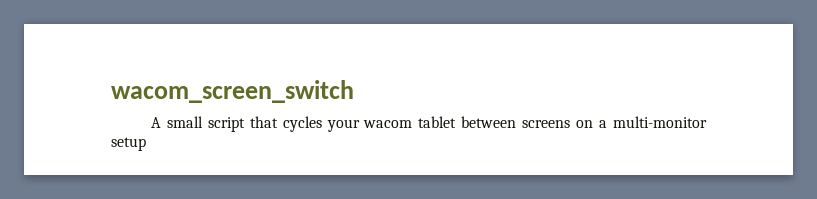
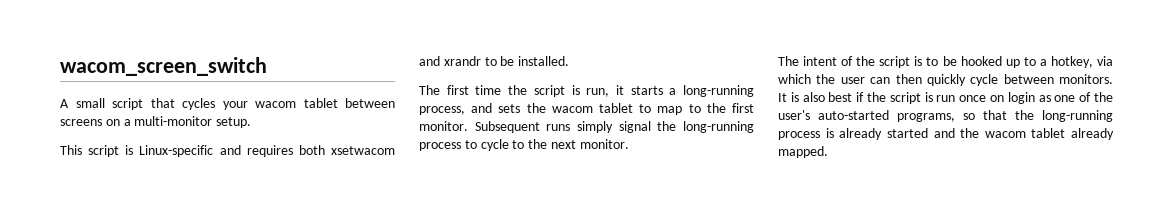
[111,137,146,151] setup -> [216,117,252,128] [60,145,395,157] [419,56,570,66] [419,85,754,97] [419,103,754,115] [419,121,754,133] [419,139,629,151] [778,56,1113,68] [778,74,1113,86] [778,92,1113,104] [778,110,1113,122] [778,128,1114,140] [778,146,828,158] setup. // This script is Linux-specific and requires both xsetwacom and xrandr to be installed. // The first time the script is run, it starts a long-running process, and sets the wacom tablet to map to the first monitor. Subsequent runs simply signal the long-running process to cycle to the next monitor. // The intent of the script is to be hooked up to a hotkey, via which the user can then quickly cycle between monitors. It is also best if the script is run once on login as one of the user's auto-started programs, so that the long-running process is already started and the wacom tablet already mapped.

